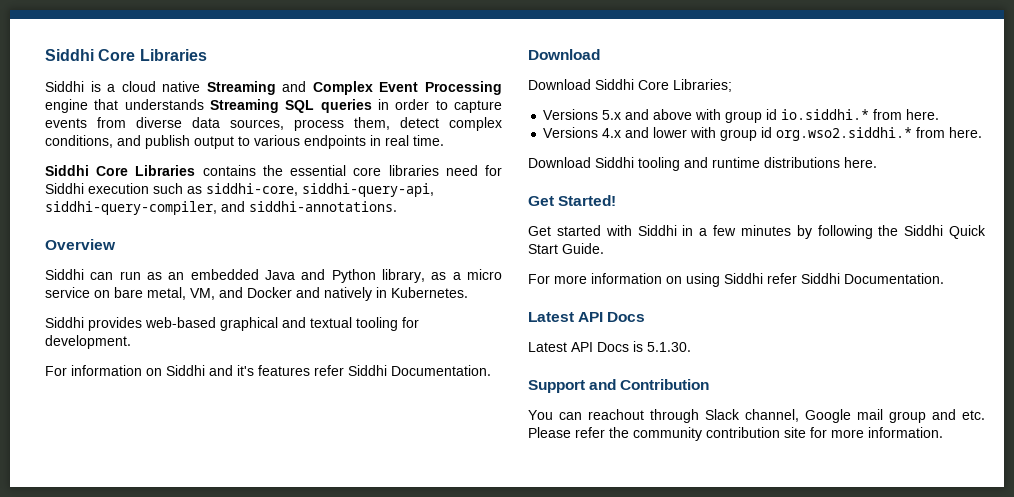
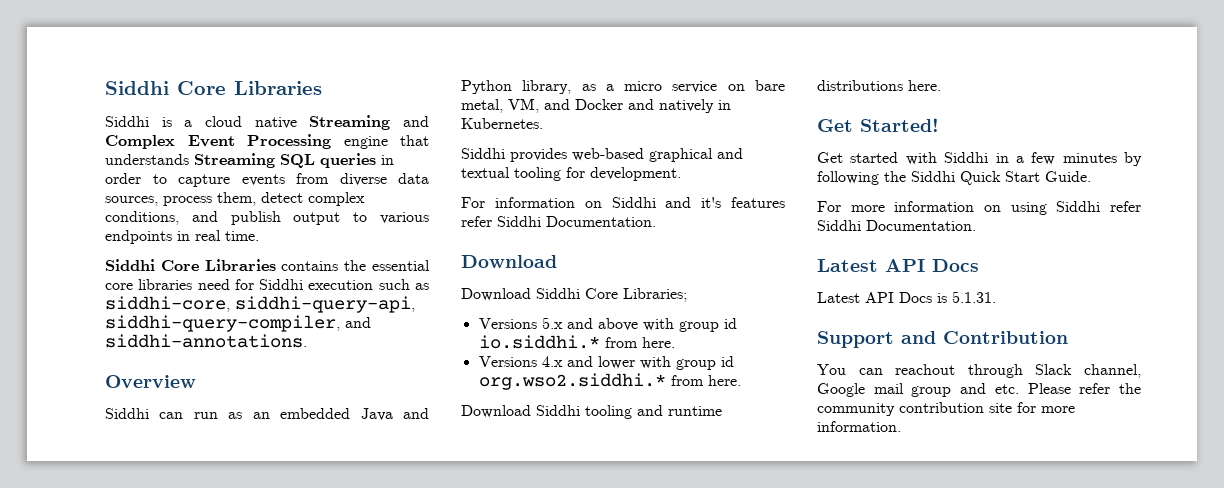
[647,342,691,352] 5.1.30. -> [952,291,996,303] 5.1.31.

